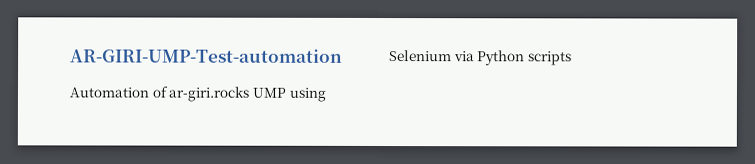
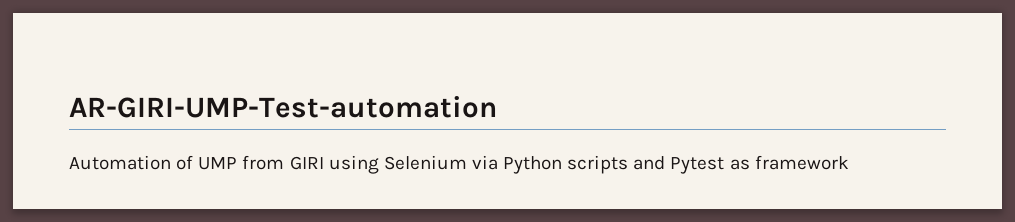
[168,86,286,102] ar-giri.rocks UMP -> [198,155,324,170] UMP from GIRI
(572, 58) none -> [633,155,849,174] and Pytest as framework

